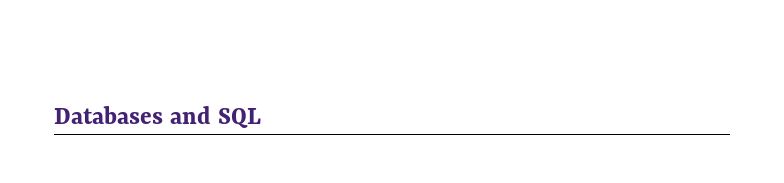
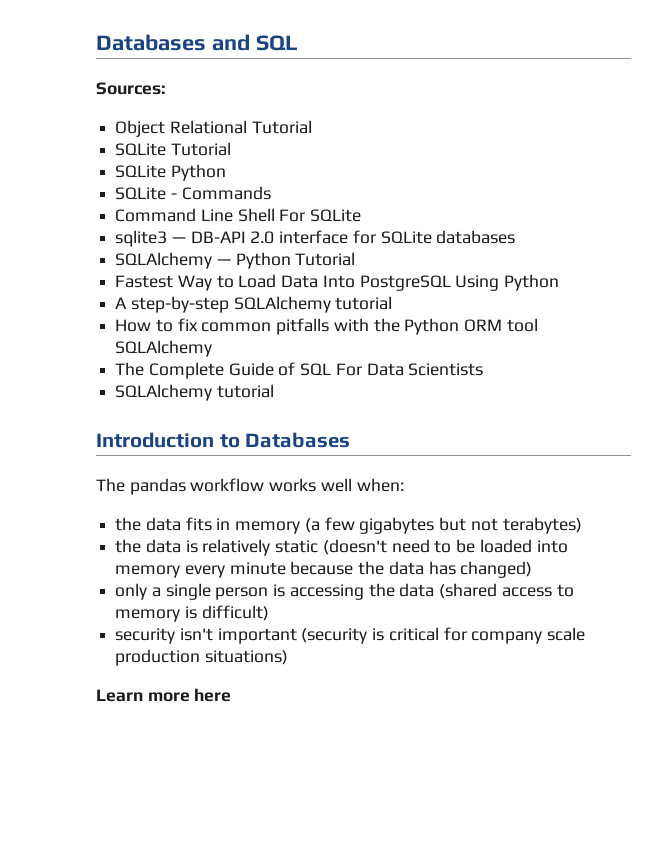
(262, 118) none -> [96,82,165,95] [115,120,312,137] [115,142,231,156] [115,164,226,181] [115,186,271,200] [115,208,362,222] [115,230,516,247] [115,252,356,269] [115,274,560,291] [115,296,393,313] [115,318,538,335] [115,340,213,357] [115,362,484,379] [115,384,274,401] [96,432,351,448] [96,478,404,495] [115,517,582,534] [115,539,568,556] [115,561,533,578] [115,583,574,600] [115,605,269,622] [115,627,586,644] [115,649,288,666] [96,688,232,702] // Sources: // Object Relational Tutorial // SQLite Tutorial // SQLite Python // SQLite - Commands // Command Line Shell For SQLite // sqlite3 — DB-API 2.0 interface for SQLite databases // SQLAlchemy — Python Tutorial // Fastest Way to Load Data Into PostgreSQL Using Python // A step-by-step SQLAlchemy tutorial // How to fix common pitfalls with the Python ORM tool SQLAlchemy // The Complete Guide of SQL For Data Scientists // SQLAlchemy tutorial // Introduction to Databases // The pandas workflow works well when: // the data fits in memory (a few gigabytes but not terabytes) // the data is relatively static (doesn't need to be loaded into memory every minute because the data has changed) // only a single person is accessing the data (shared access to memory is difficult) // security isn't important (security is critical for company scale production situations) // Learn more here

